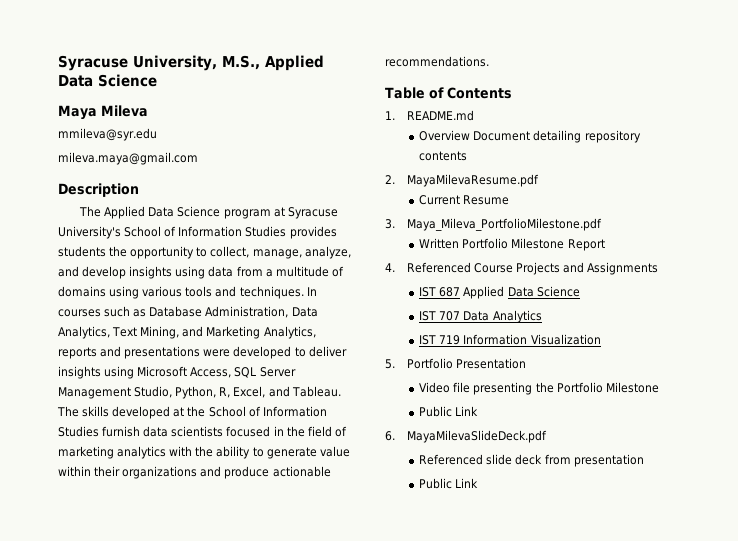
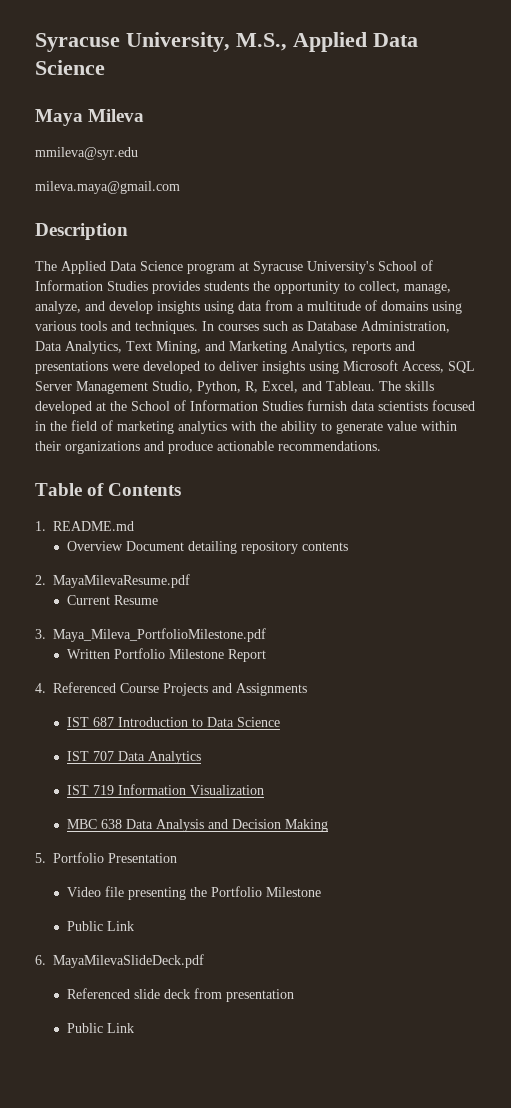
[463,286,505,299] Applied -> [117,717,203,727] Introduction to
(601, 339) none -> [66,819,328,832] // MBC 638 Data Analysis and Decision Making

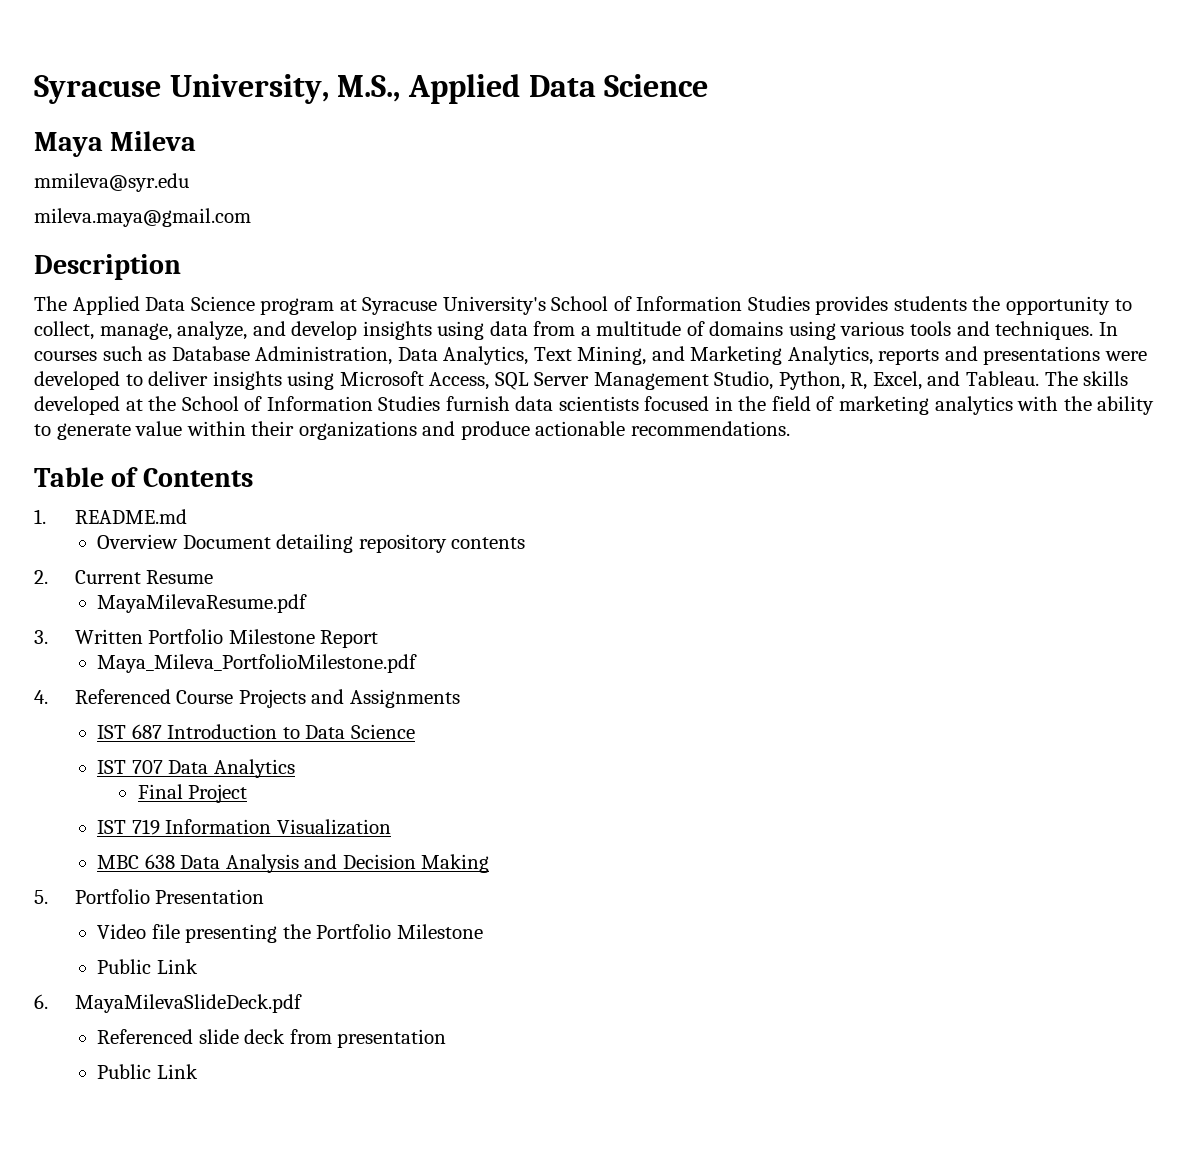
[53,574,190,588] MayaMilevaResume.pdf // -> (48, 577) none
(158, 600) none -> [97,594,308,613] // MayaMilevaResume.pdf
[53,628,266,642] Maya_Mileva_PortfolioMilestone.pdf // -> (48, 637) none
(266, 655) none -> [97,654,418,673] // Maya_Mileva_PortfolioMilestone.pdf
(201, 757) none -> [137,784,248,803] // Final Project

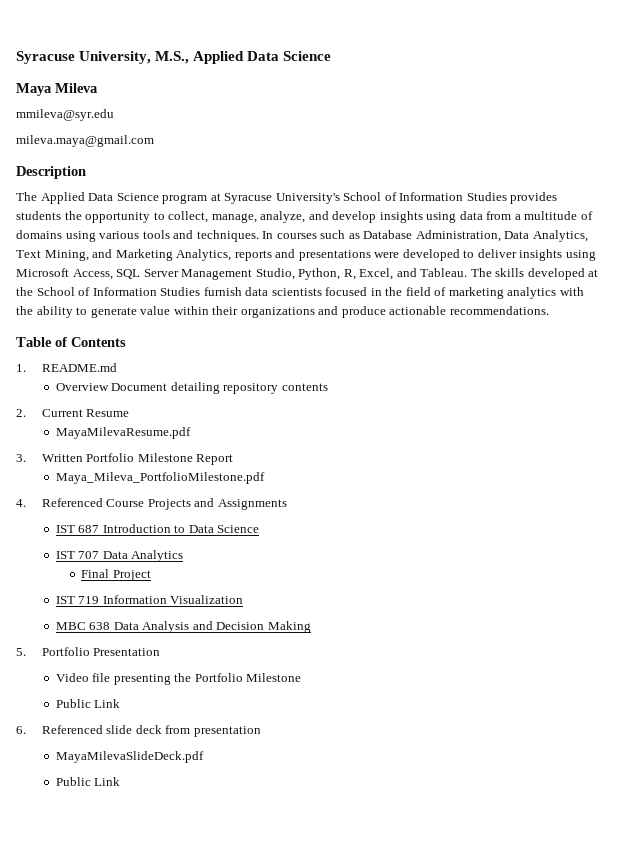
[74,994,302,1013] MayaMilevaSlideDeck.pdf // -> (26, 730) none
(447, 1038) none -> [55,751,204,763] // MayaMilevaSlideDeck.pdf

